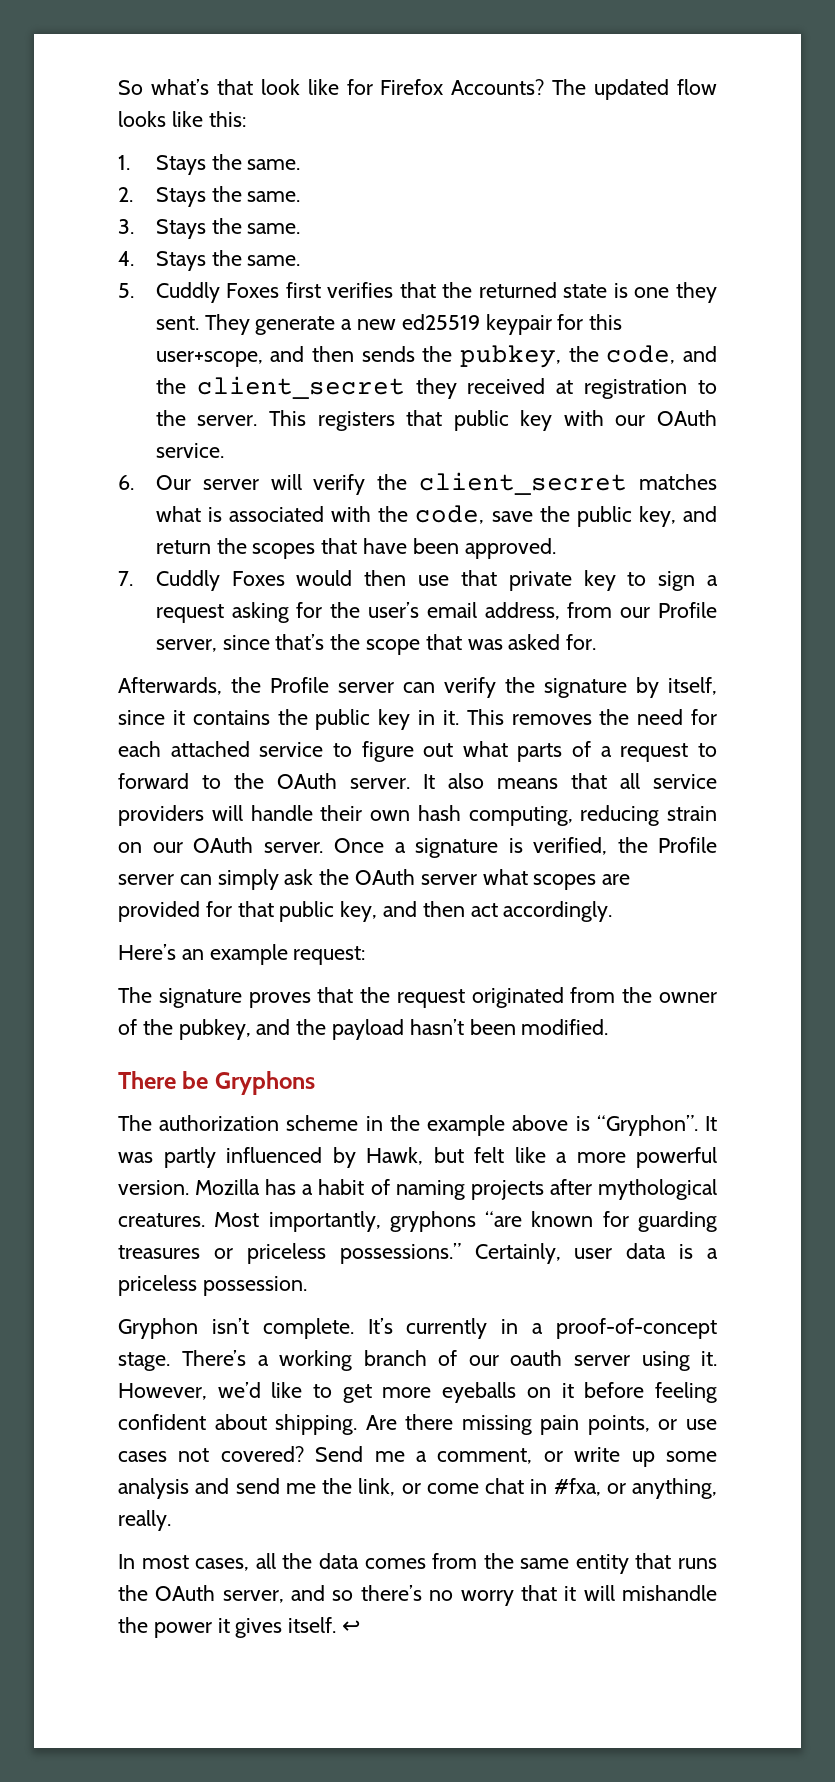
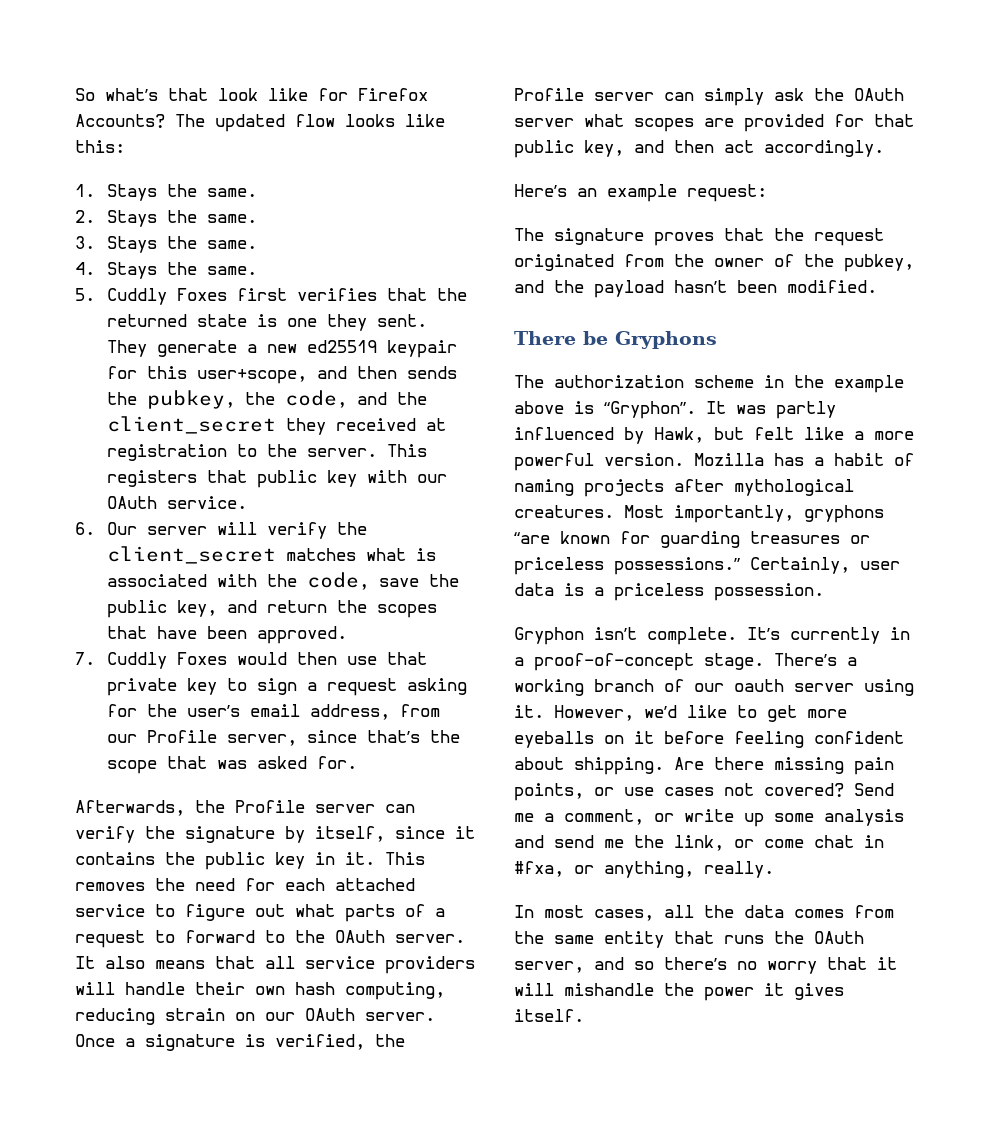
[342,1620,361,1633] ↩ -> (584, 1015) none

